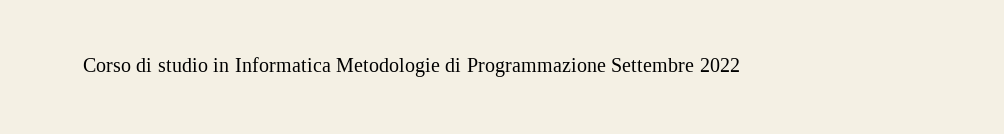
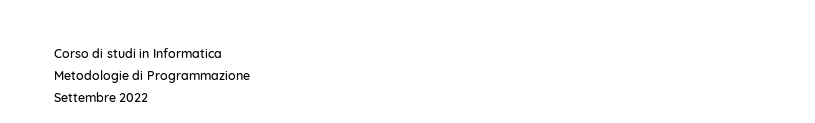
[157,58,208,72] studio -> [106,48,136,58] studi
(331, 64) none -> (222, 53) //
(606, 67) none -> (250, 77) //

